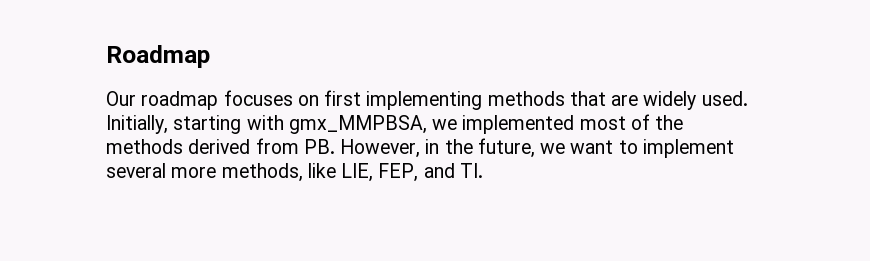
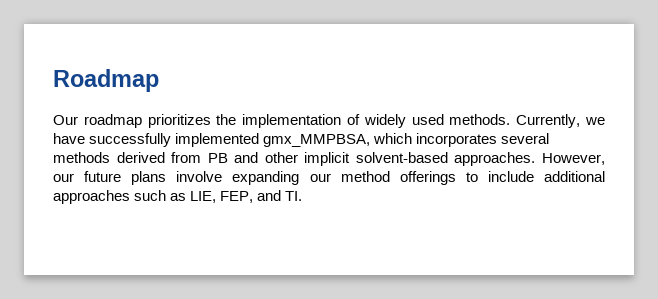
[223,90,748,110] [106,114,684,134] [106,138,734,158] [106,163,336,182] focuses on first implementing methods that are widely used. Initially, starting with gmx_MMPBSA, we implemented most of the methods derived from PB. However, in the future, we want to implement several more methods, like -> [147,114,605,128] [53,133,550,147] [53,152,605,166] [53,171,606,185] [53,190,187,204] prioritizes the implementation of widely used methods. Currently, we have successfully implemented gmx_MMPBSA, which incorporates several methods derived from PB and other implicit solvent-based approaches. However, our future plans involve expanding our method offerings to include additional approaches such as

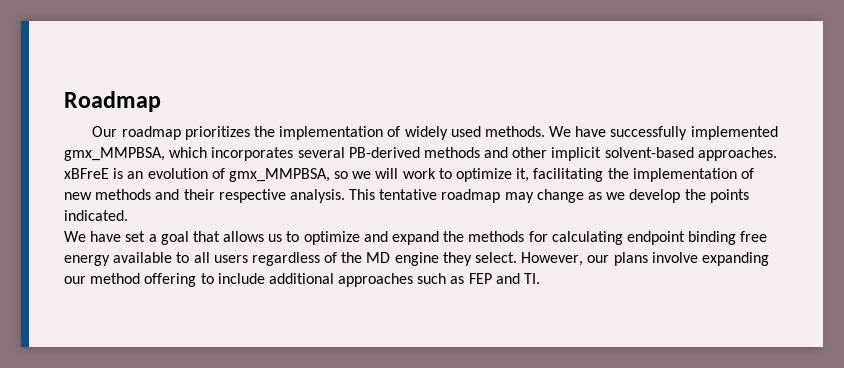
[516,114,605,128] Currently, we -> [549,126,572,137] We
[53,152,228,163] methods derived from PB -> [348,147,480,158] PB-derived methods
(536, 159) none -> [64,168,754,182] [64,189,749,203] [64,210,128,221] [64,231,768,245] [64,252,518,266] xBFreE is an evolution of gmx_MMPBSA, so we will work to optimize it, facilitating the implementation of new methods and their respective analysis. This tentative roadmap may change as we develop the points indicated. // We have set a goal that allows us to optimize and expand the methods for calculating endpoint binding free energy available to all users regardless of the MD engine they select.
[84,171,122,182] future -> (610, 259) none
[399,171,456,185] offerings -> [144,273,197,287] offering
[190,191,254,203] LIE, FEP, -> [468,273,492,284] FEP

